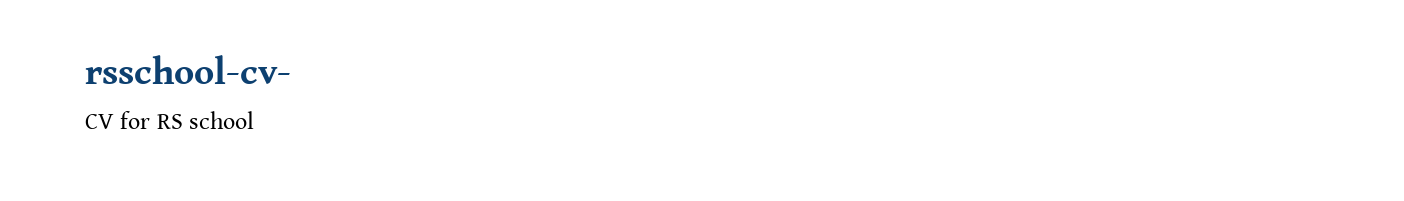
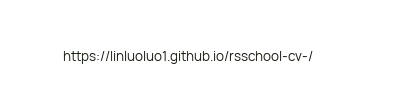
[85,55,291,84] [85,111,255,129] rsschool-cv- // CV for RS school -> [63,51,313,64] https://linluoluo1.github.io/rsschool-cv-/

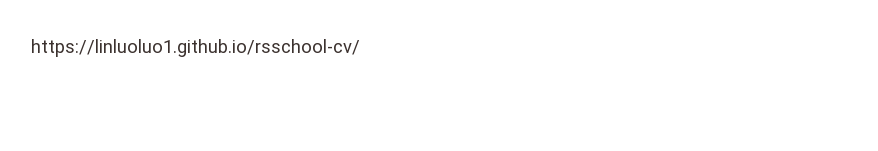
[63,51,313,64] https://linluoluo1.github.io/rsschool-cv-/ -> [31,39,360,57] https://linluoluo1.github.io/rsschool-cv/

